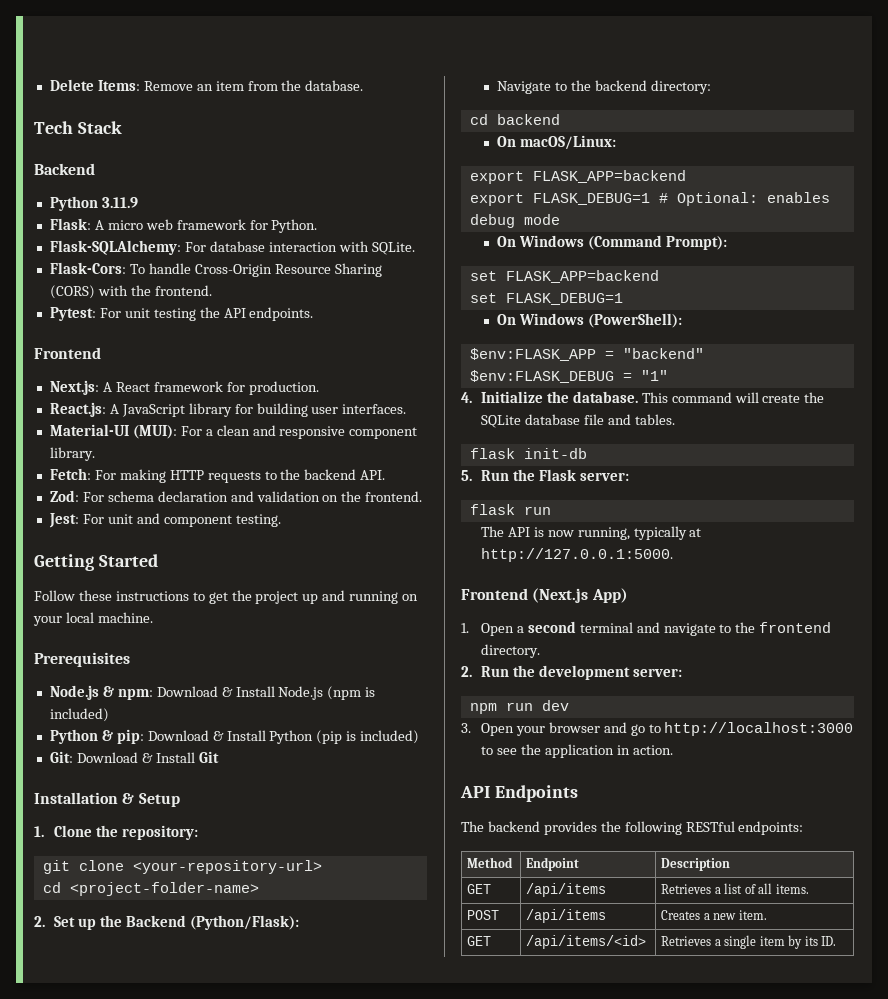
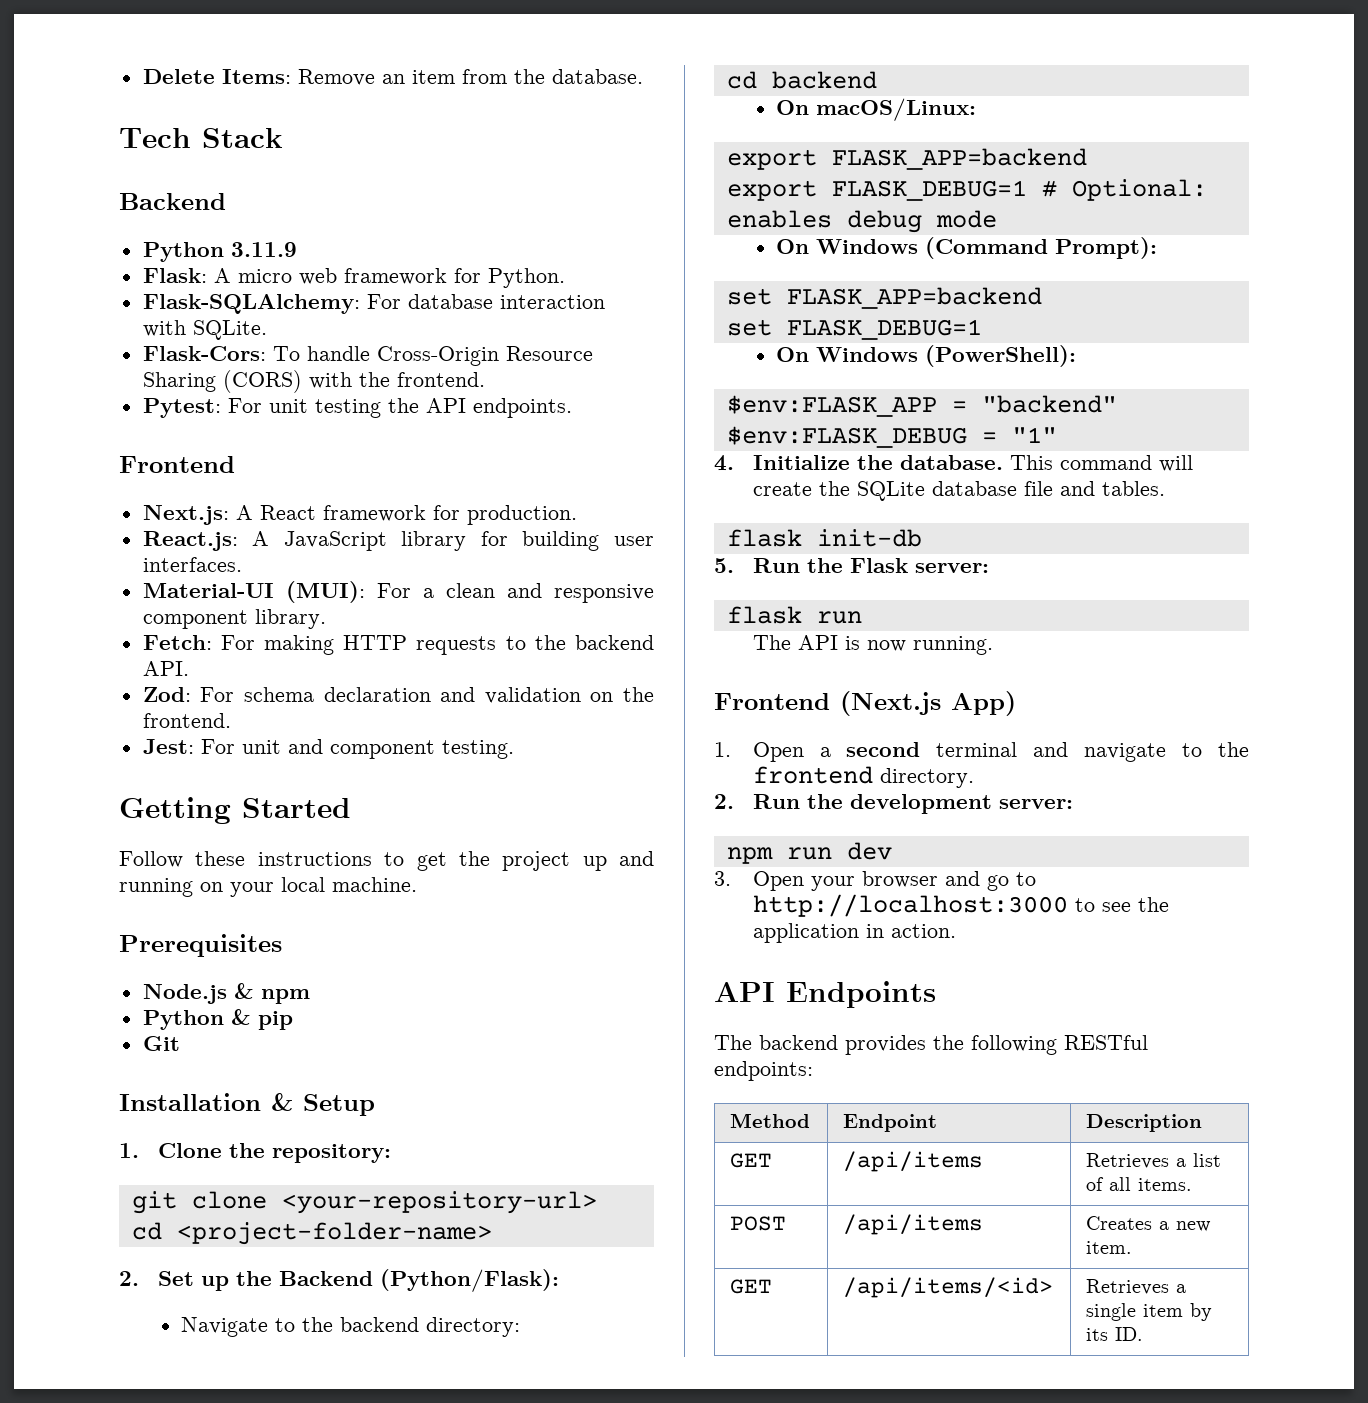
[117,686,376,700] [49,708,109,722] [49,729,420,744] [49,751,195,763] npm: Download & Install Node.js (npm is included) // Python & pip: Download & Install Python (pip is included) // Git: Download & Install -> [260,989,310,1004] [142,1009,293,1030] npm // Python & pip //
[577,526,702,540] [480,548,673,562] running, typically at http://127.0.0.1:5000. -> [912,636,993,655] running.

